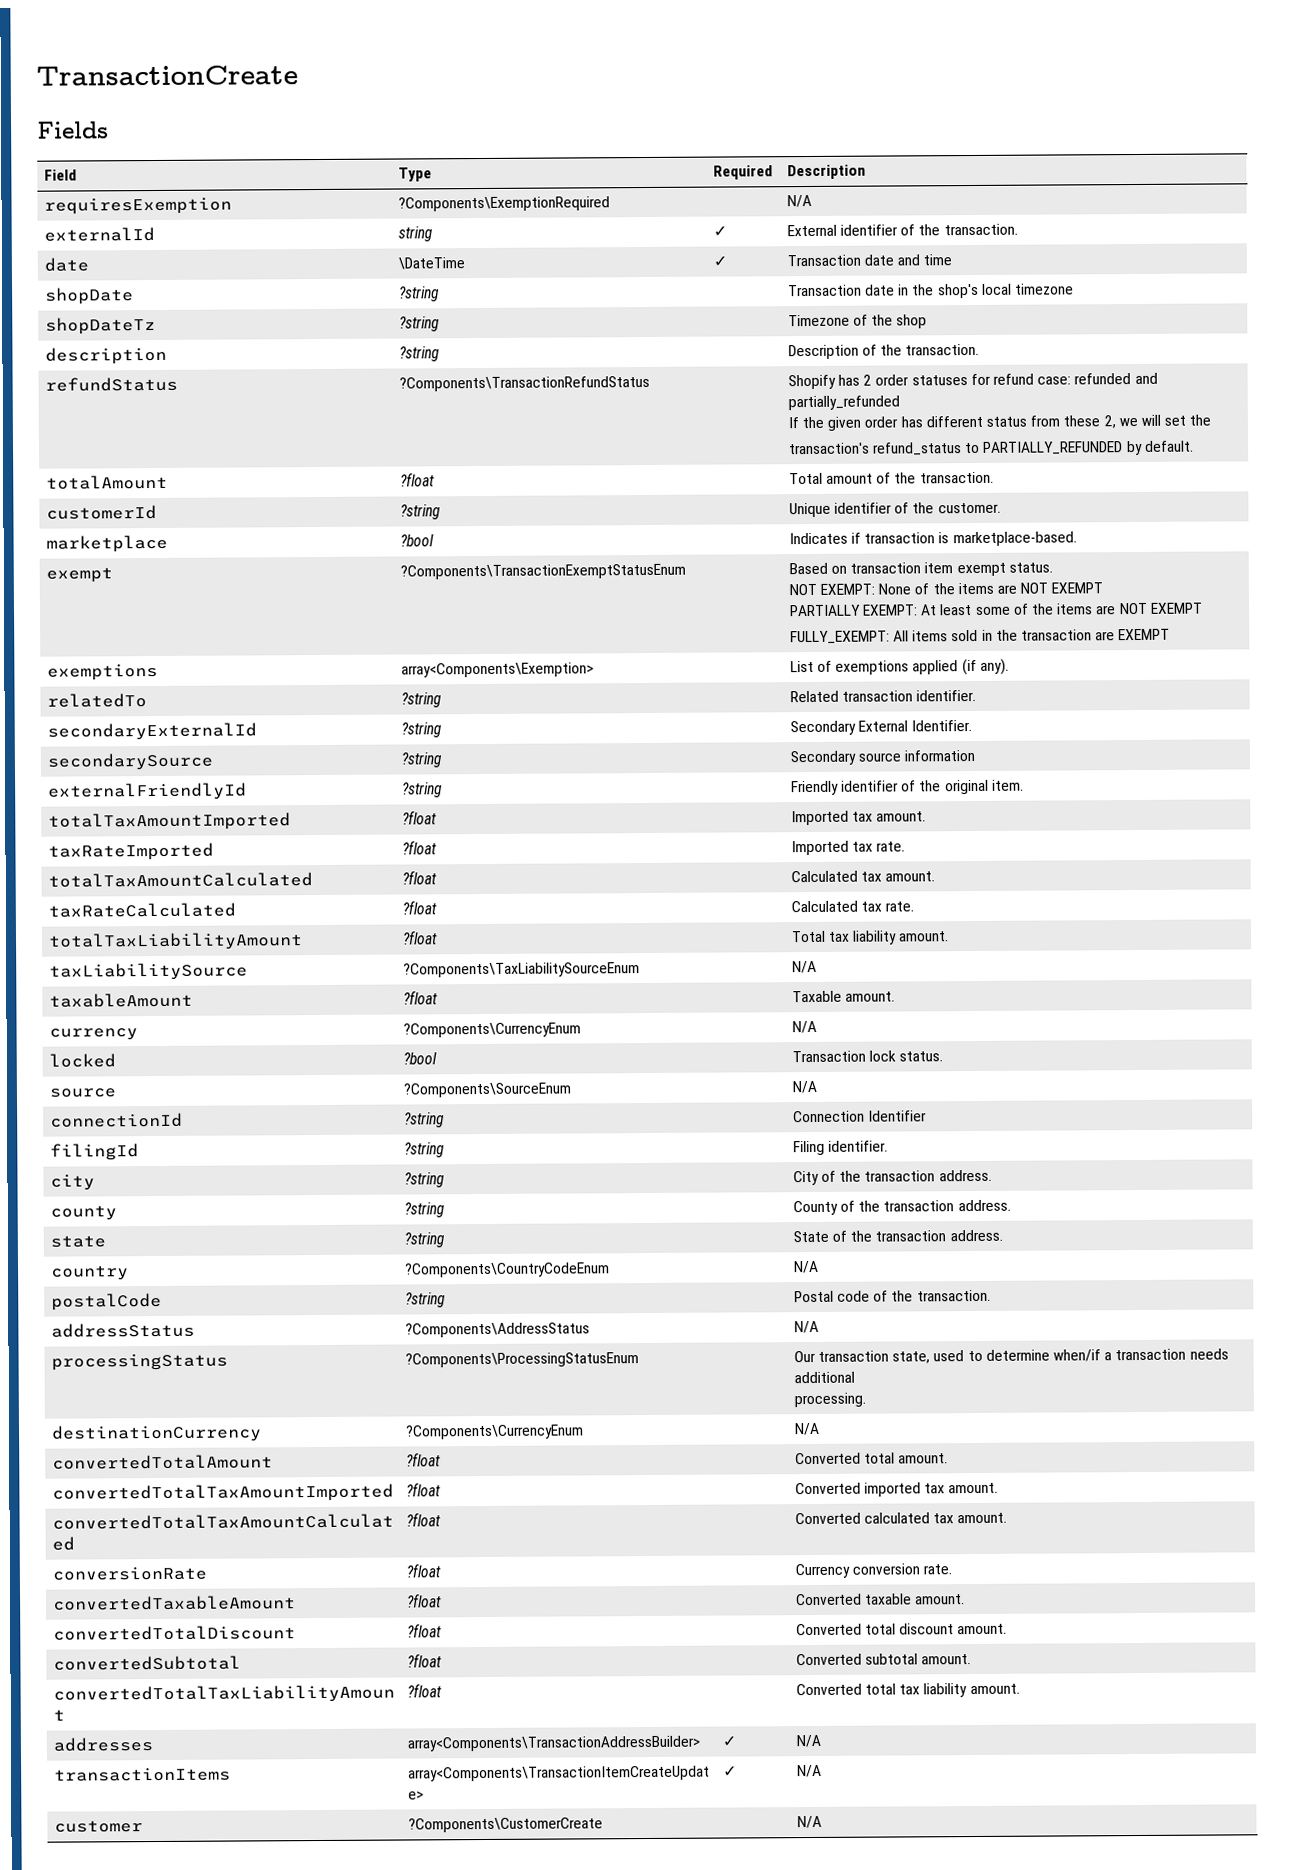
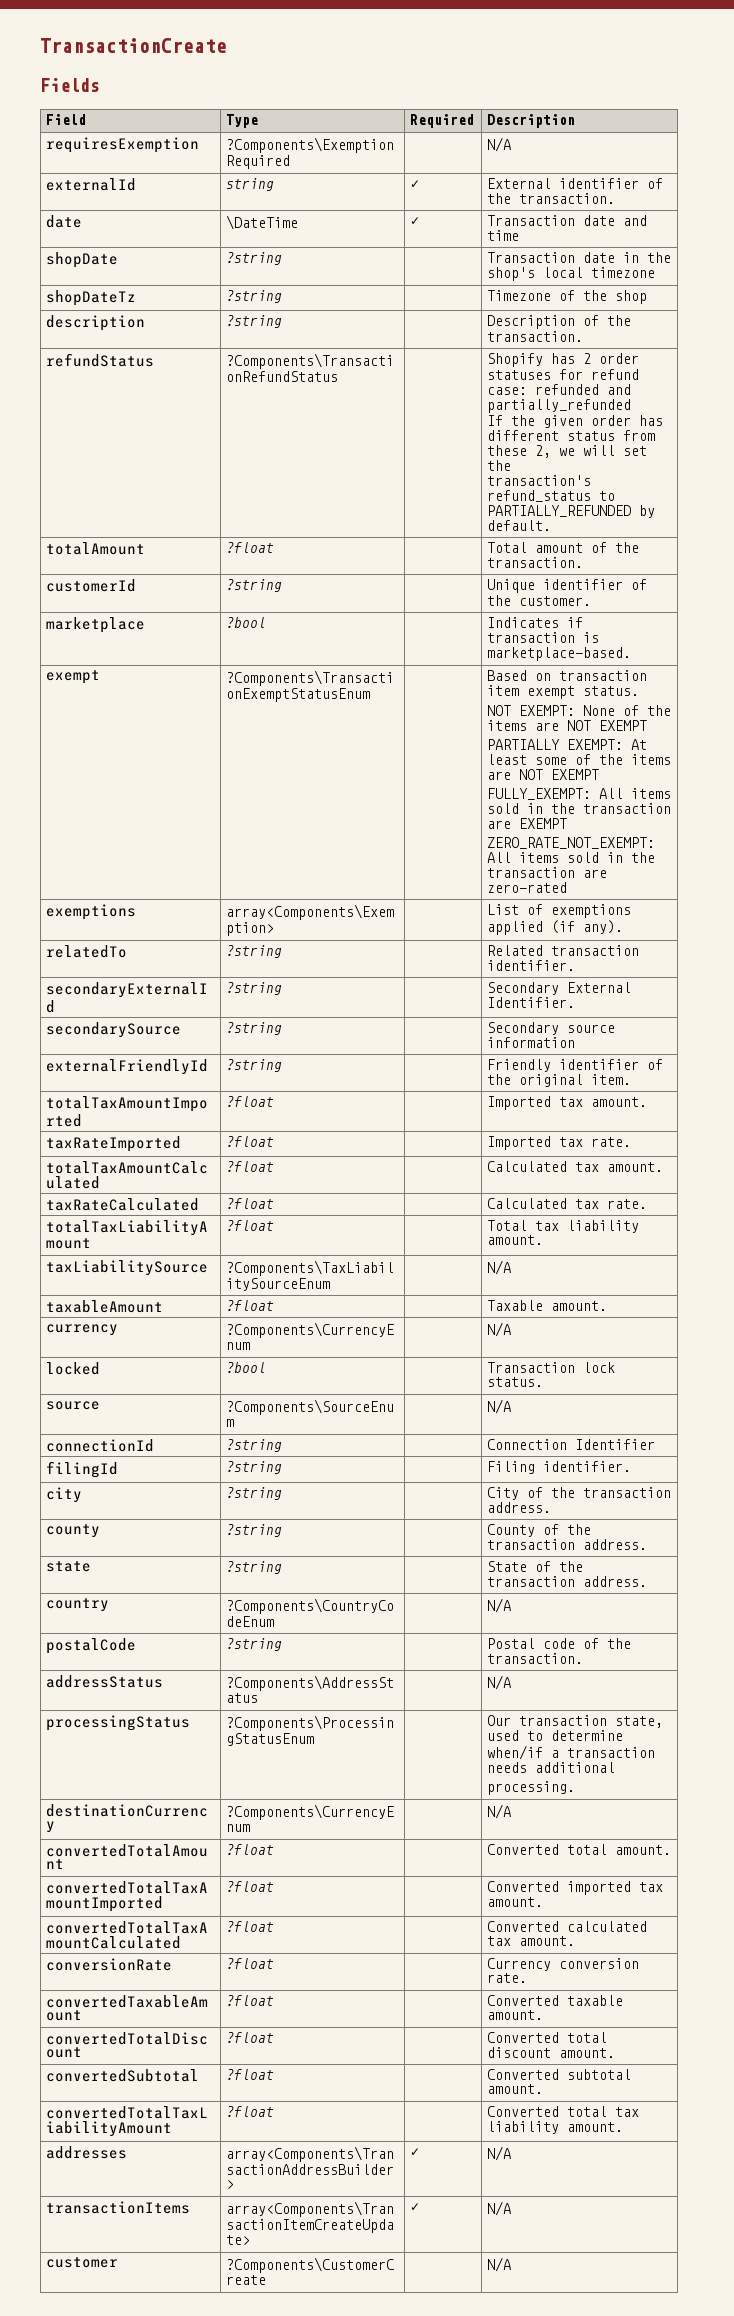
(1171, 634) none -> [487,837,656,849] [487,852,656,863] [487,867,608,878] [487,882,568,893] // ZERO_RATE_NOT_EXEMPT: All items sold in the transaction are zero-rated

